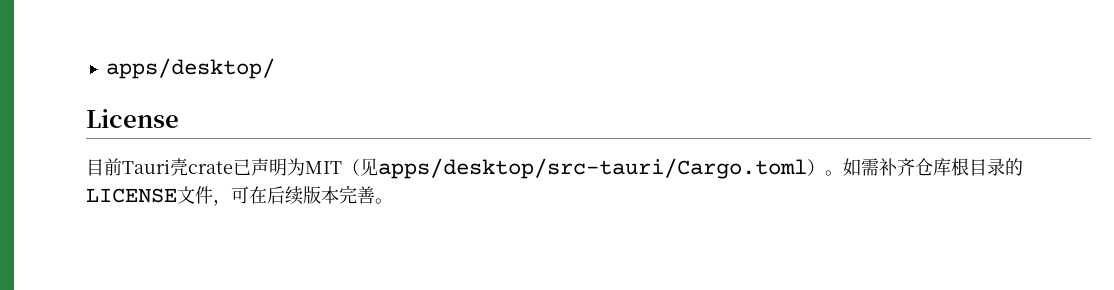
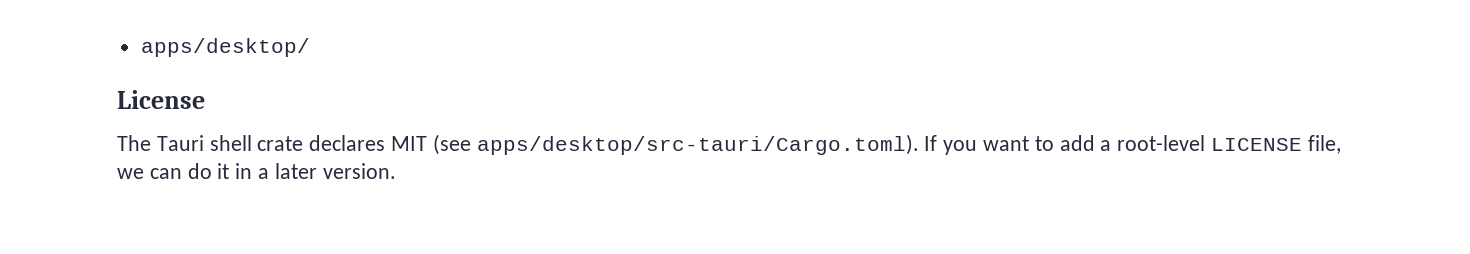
[86,158,1023,179] [86,185,393,206] 目前Tauri壳crate已声明为MIT（见apps/desktop/src-tauri/Cargo.toml）。如需补齐仓库根目录的LICENSE文件，可在后续版本完善。 -> [117,134,1341,155] [117,163,396,179] The Tauri shell crate declares MIT (see apps/desktop/src-tauri/Cargo.toml). If you want to add a root-level LICENSE file, we can do it in a later version.

